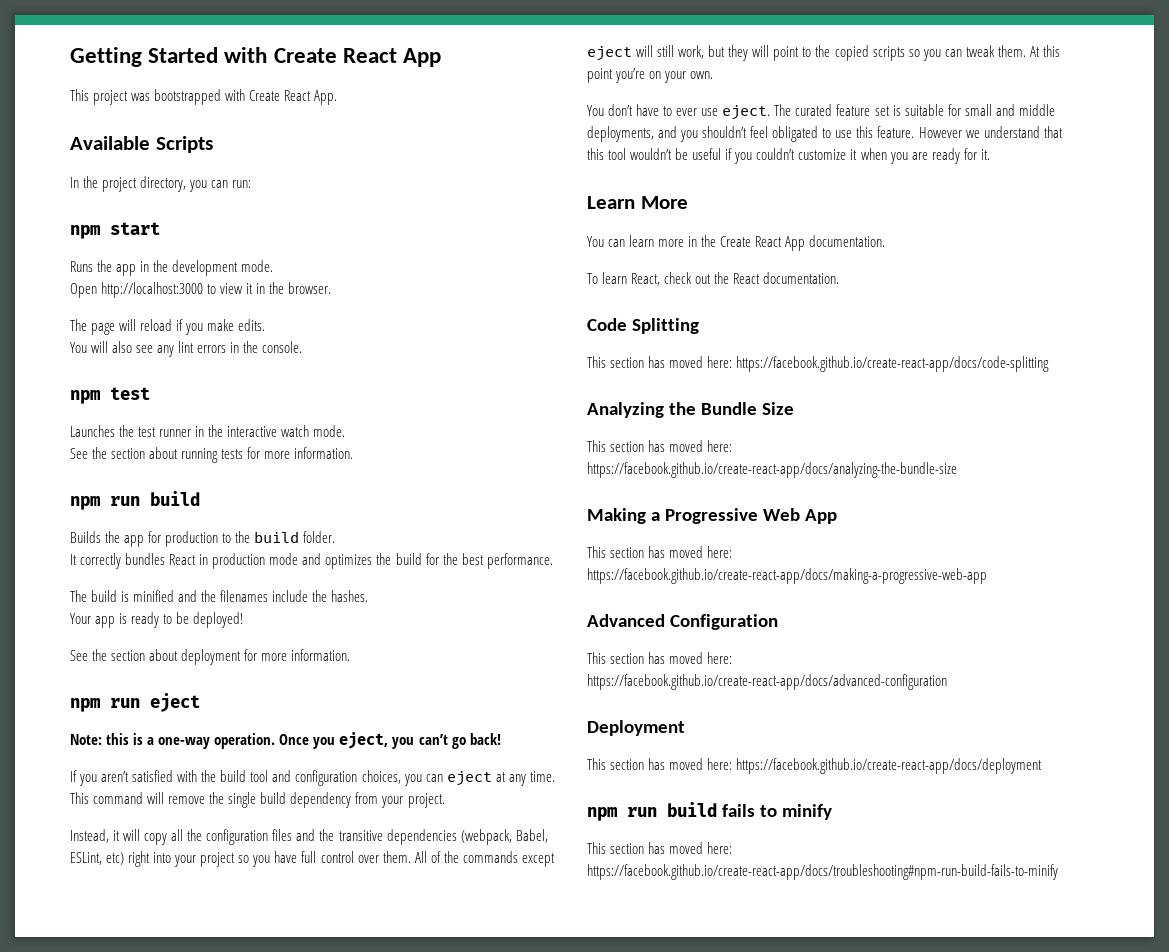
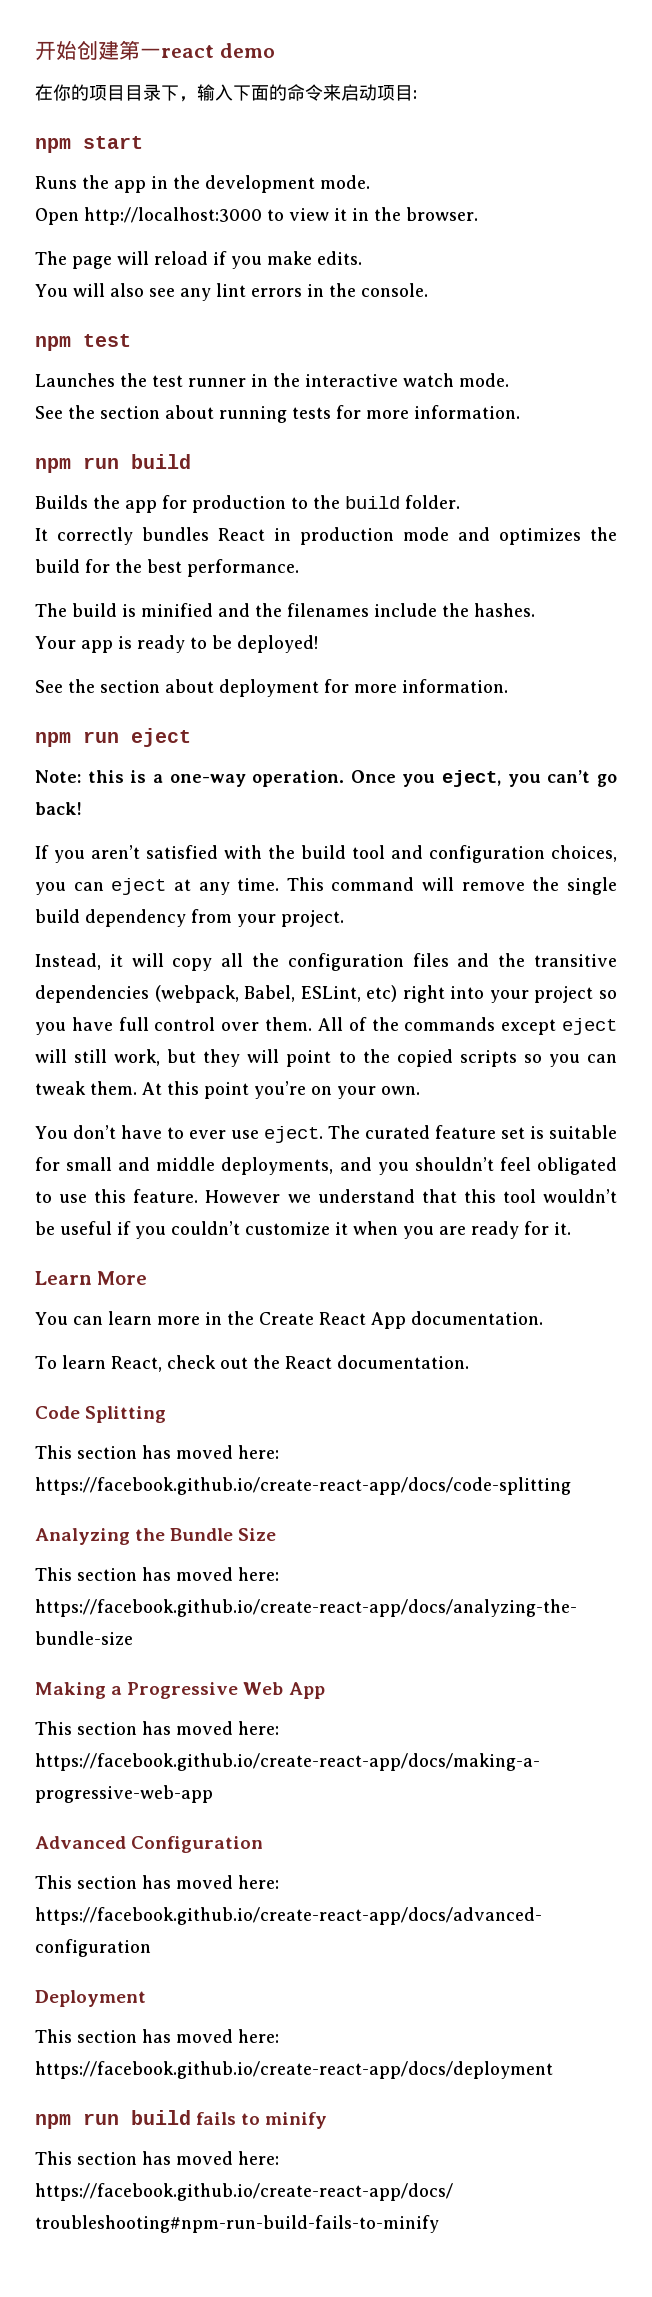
[70,47,442,67] [70,89,338,105] [70,136,213,153] [70,176,252,192] Getting Started with Create React App // This project was bootstrapped with Create React App. // Available Scripts // In the project directory, you can run: -> [35,40,275,61] [35,84,417,102] 开始创建第一react demo // 在你的项目目录下，输入下面的命令来启动项目:

